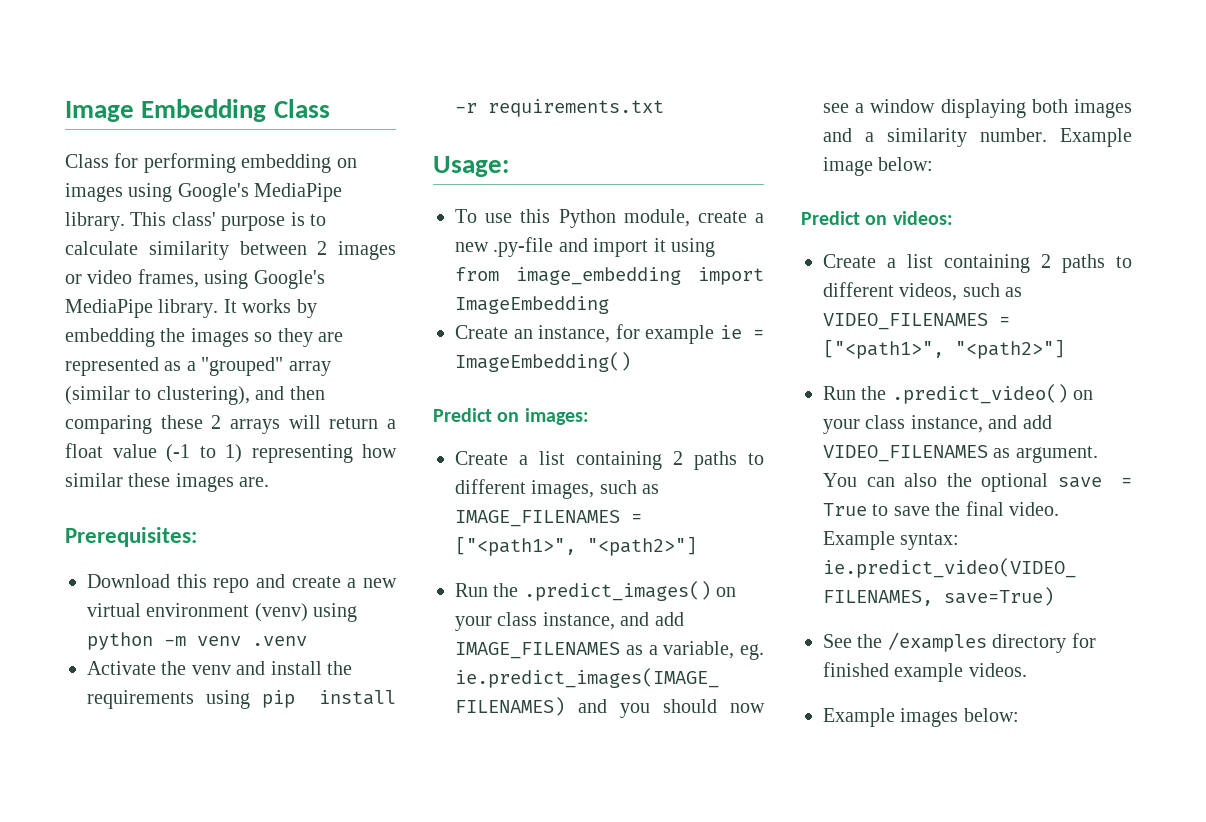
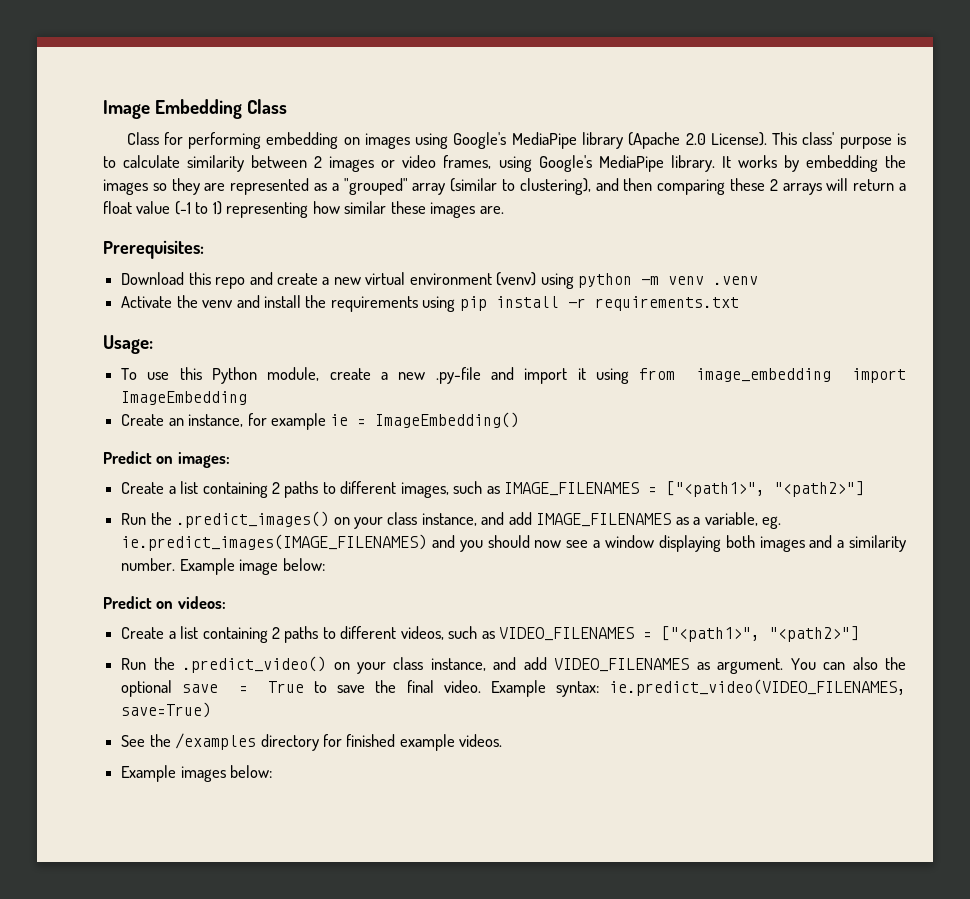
[65,212,125,231] library. -> [582,132,767,149] library (Apache 2.0 License).

